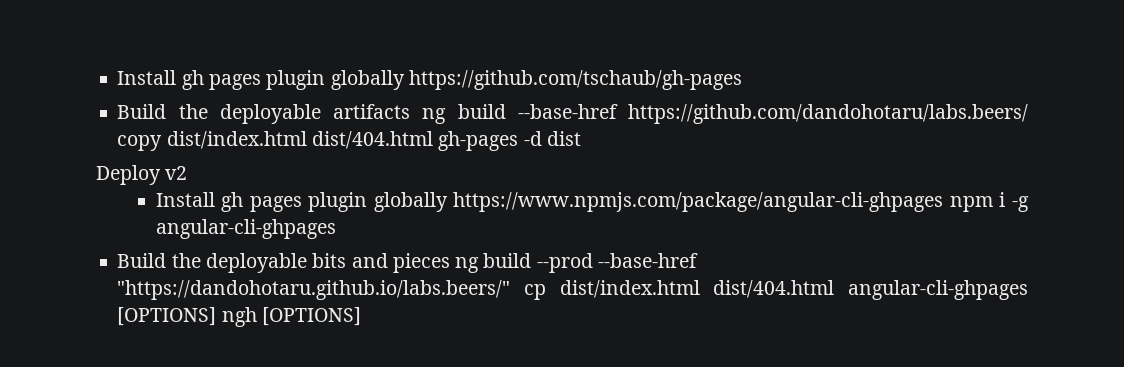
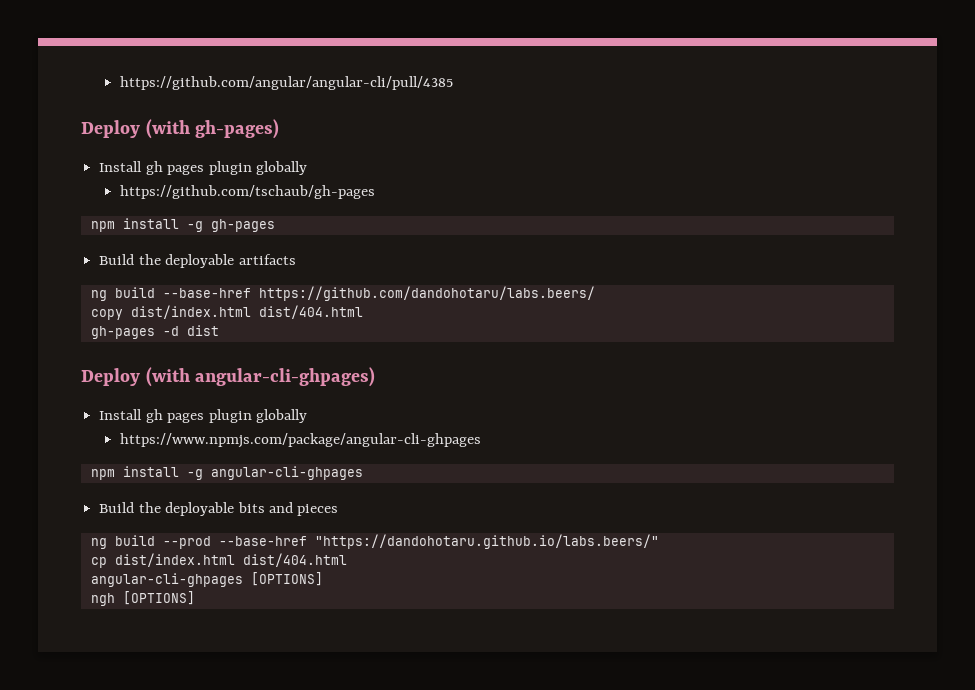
[117,70,742,90] [117,104,1028,124] [117,131,581,151] [96,165,188,185] [155,192,448,212] Install gh pages plugin globally https://github.com/tschaub/gh-pages // Build the deployable artifacts ng build --base-href https://github.com/dandohotaru/labs.beers/ copy dist/index.html dist/404.html gh-pages -d dist // Deploy v2 // Install gh pages plugin globally -> [119,76,453,90] [81,119,280,139] [99,161,307,175] [119,185,375,199] [90,218,275,232] [99,254,296,268] [90,286,595,301] [90,305,363,320] [90,325,219,339] [81,367,376,387] [99,409,307,423] https://github.com/angular/angular-cli/pull/4385 // Deploy (with gh-pages) // Install gh pages plugin globally // https://github.com/tschaub/gh-pages // npm install -g gh-pages // Build the deployable artifacts // ng build --base-href https://github.com/dandohotaru/labs.beers/ // copy dist/index.html dist/404.html // gh-pages -d dist // Deploy (with angular-cli-ghpages) // Install gh pages plugin globally //
[949,192,1006,212] npm i -> [90,466,179,480] // npm install
(450, 263) none -> (339, 510) //
(511, 290) none -> (659, 541) //
(835, 289) none -> (347, 560) //
(217, 316) none -> (323, 579) //

